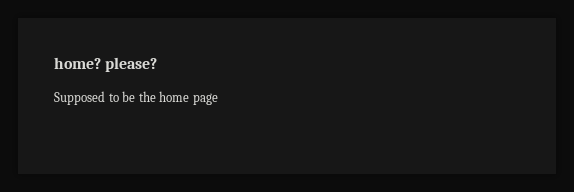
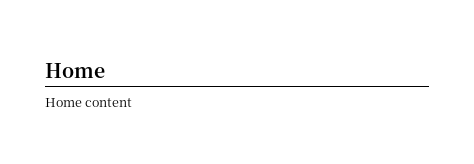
[54,57,158,72] [54,91,218,105] home? please? // Supposed to be the home page -> [45,63,105,78] [45,98,133,107] Home // Home content

